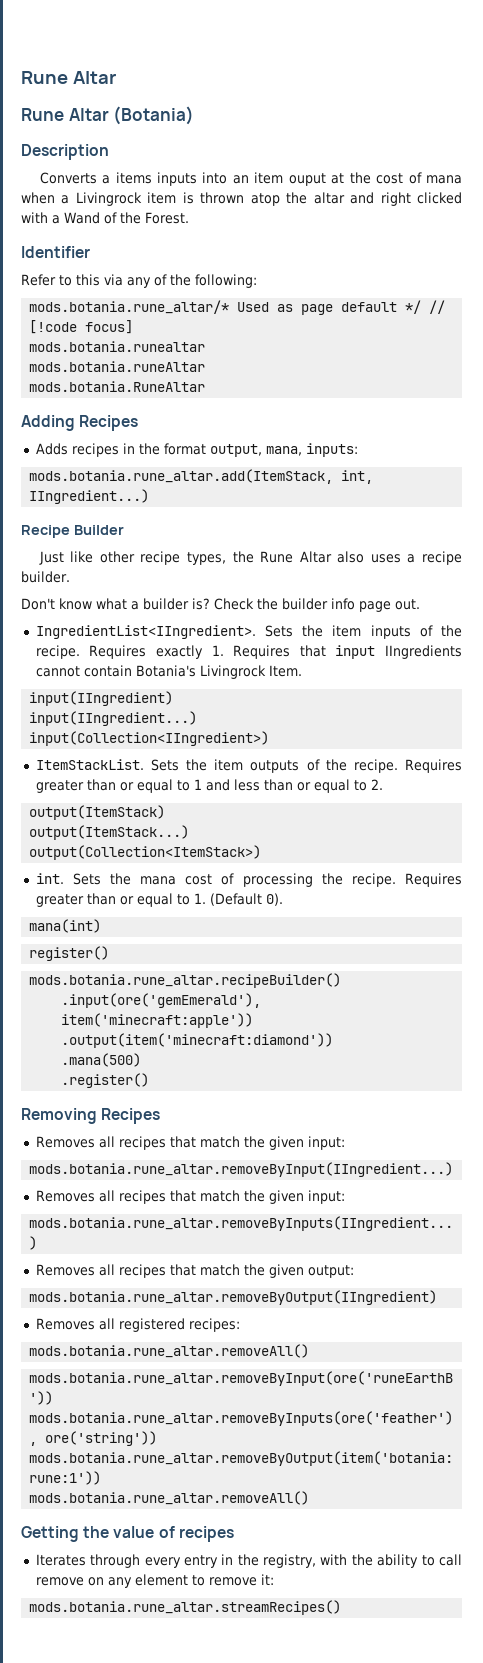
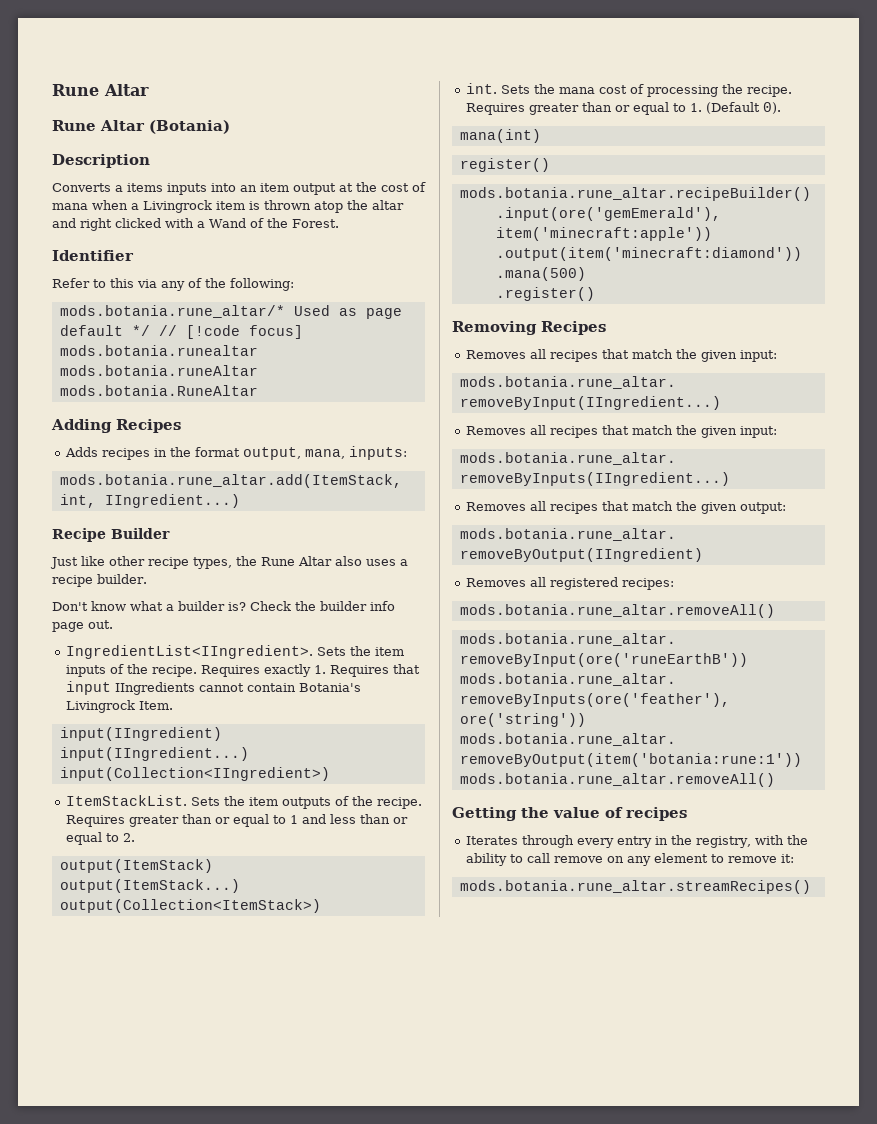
[288,173,326,186] ouput -> [293,183,336,195] output

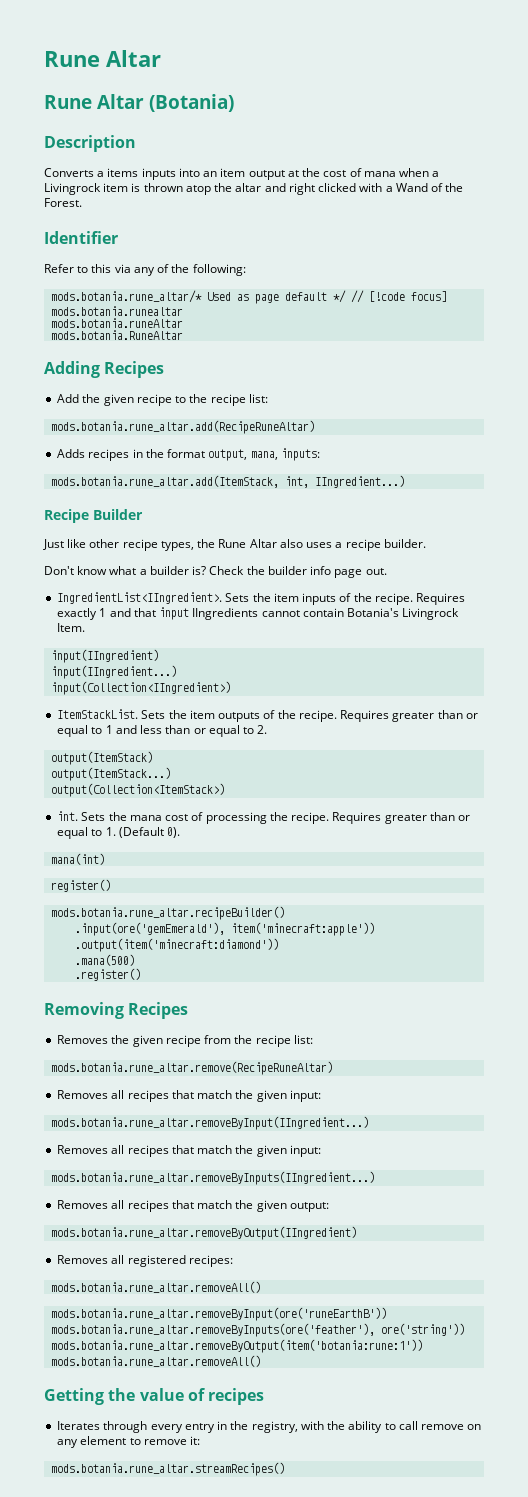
(181, 426) none -> [57,394,268,406] [51,420,316,434] // Add the given recipe to the recipe list: // mods.botania.rune_altar.add(RecipeRuneAltar)
[314,665,390,677] 1. Requires -> [99,608,131,617] 1 and
(606, 328) none -> [57,1035,313,1047] [51,1061,334,1075] // Removes the given recipe from the recipe list: // mods.botania.rune_altar.remove(RecipeRuneAltar)

